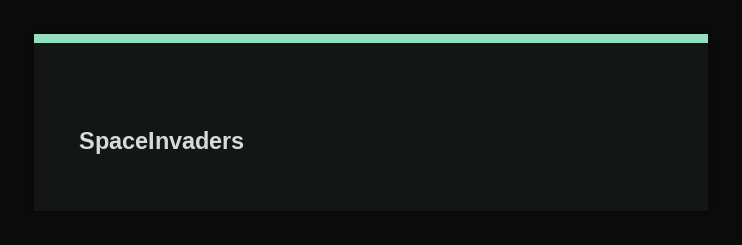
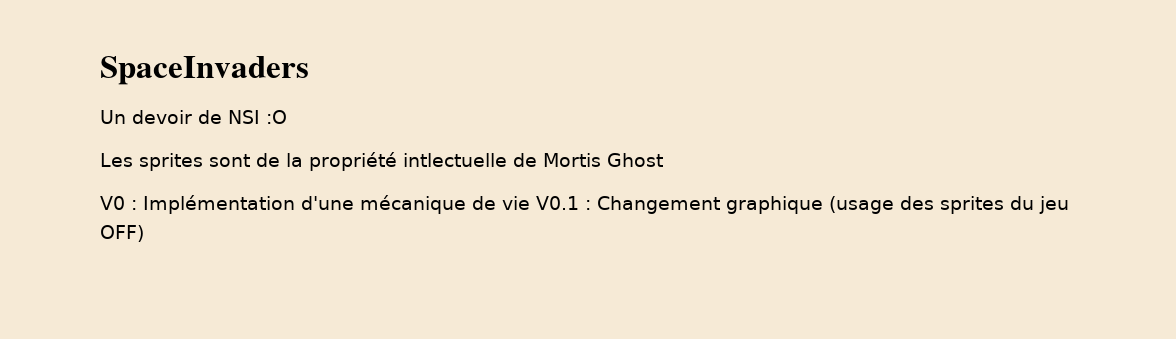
(244, 142) none -> [100,110,287,124] [100,152,663,171] [100,195,1069,214] [100,225,144,242] // Un devoir de NSI :O // Les sprites sont de la propriété intlectuelle de Mortis Ghost // V0 : Implémentation d'une mécanique de vie V0.1 : Changement graphique (usage des sprites du jeu OFF)

